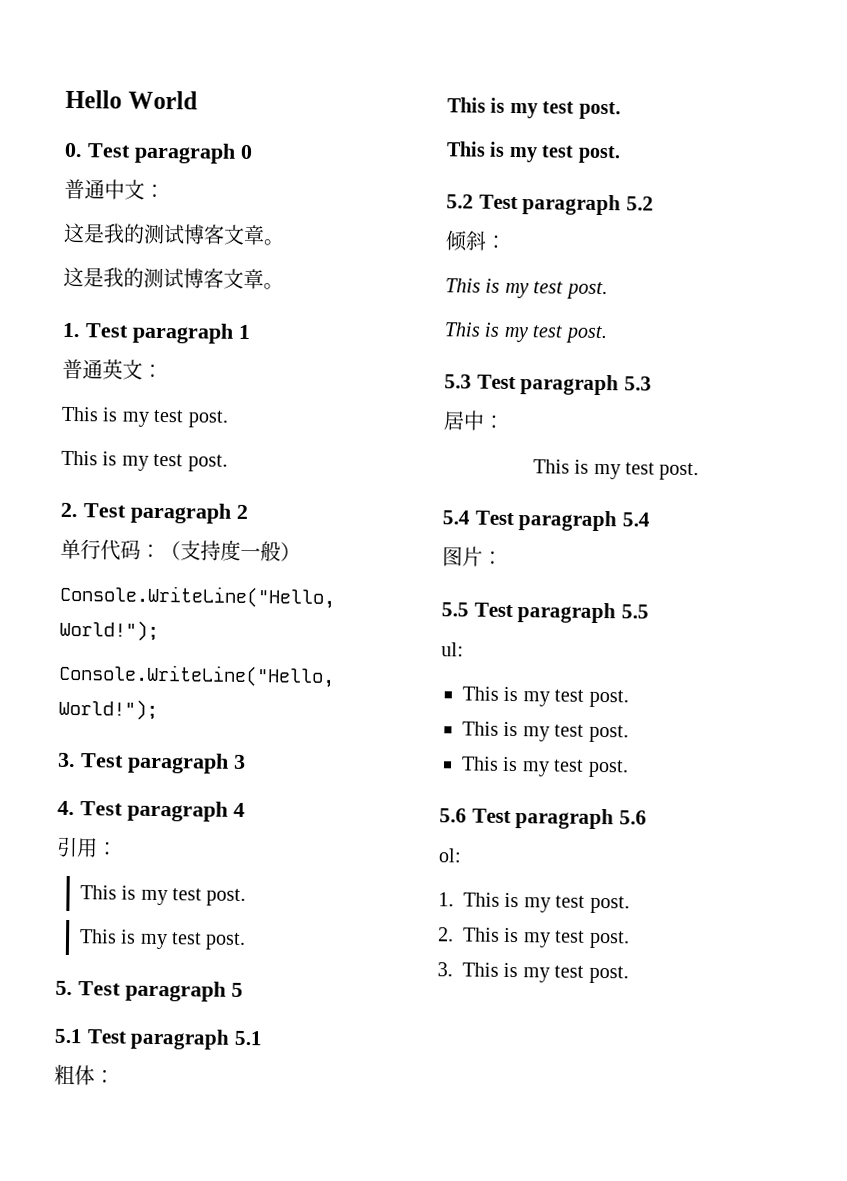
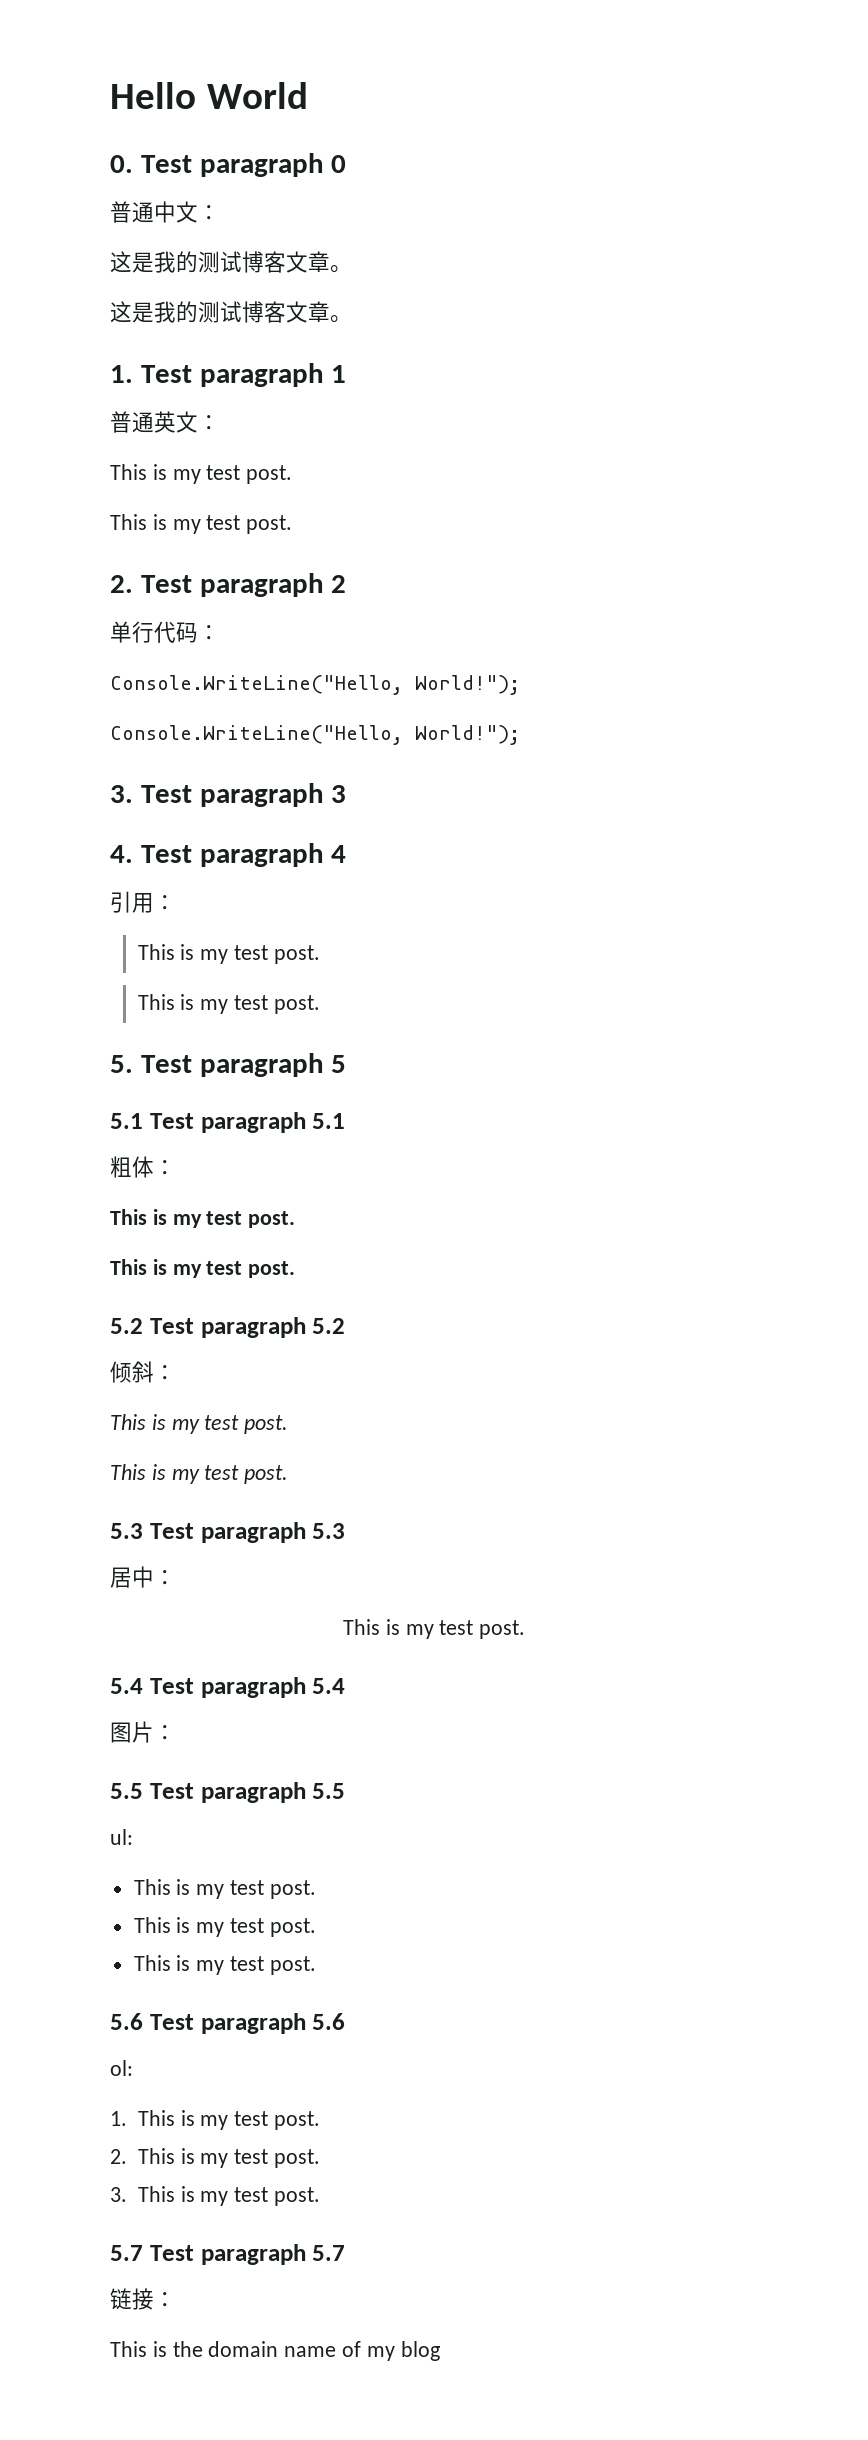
[160,539,301,562] （支持度一般） -> (220, 632) none
(629, 974) none -> [110,2244,346,2265] [110,2288,176,2310] [110,2341,440,2361] // 5.7 Test paragraph 5.7 // 链接： // This is the domain name of my blog

